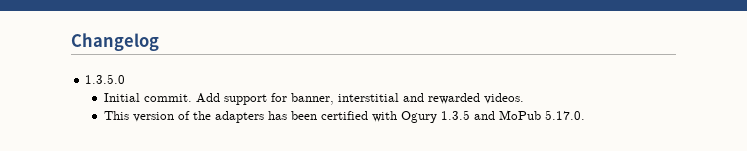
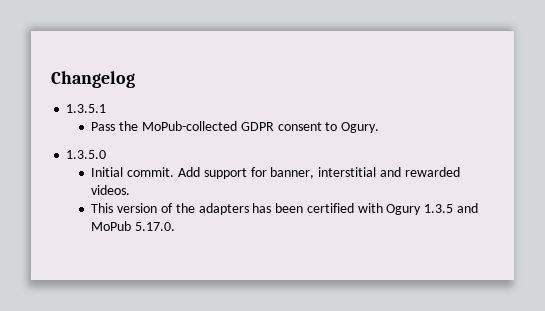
(159, 42) none -> [66,104,107,113] [91,121,380,133] // 1.3.5.1 // Pass the MoPub-collected GDPR consent to Ogury.

